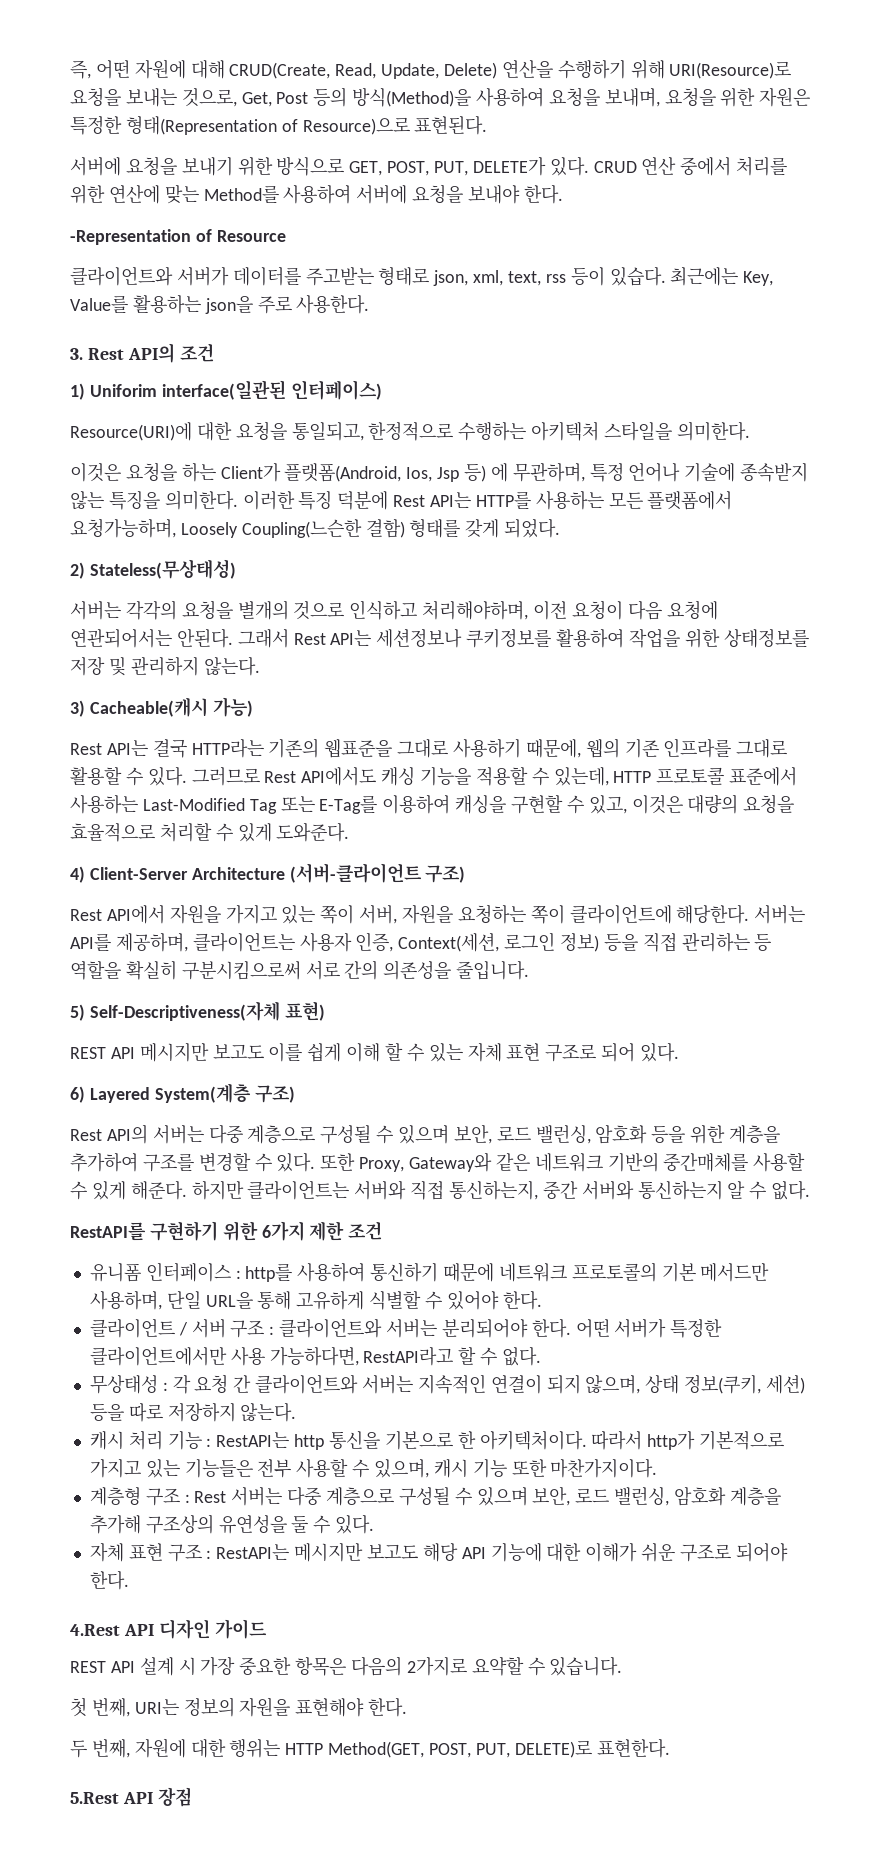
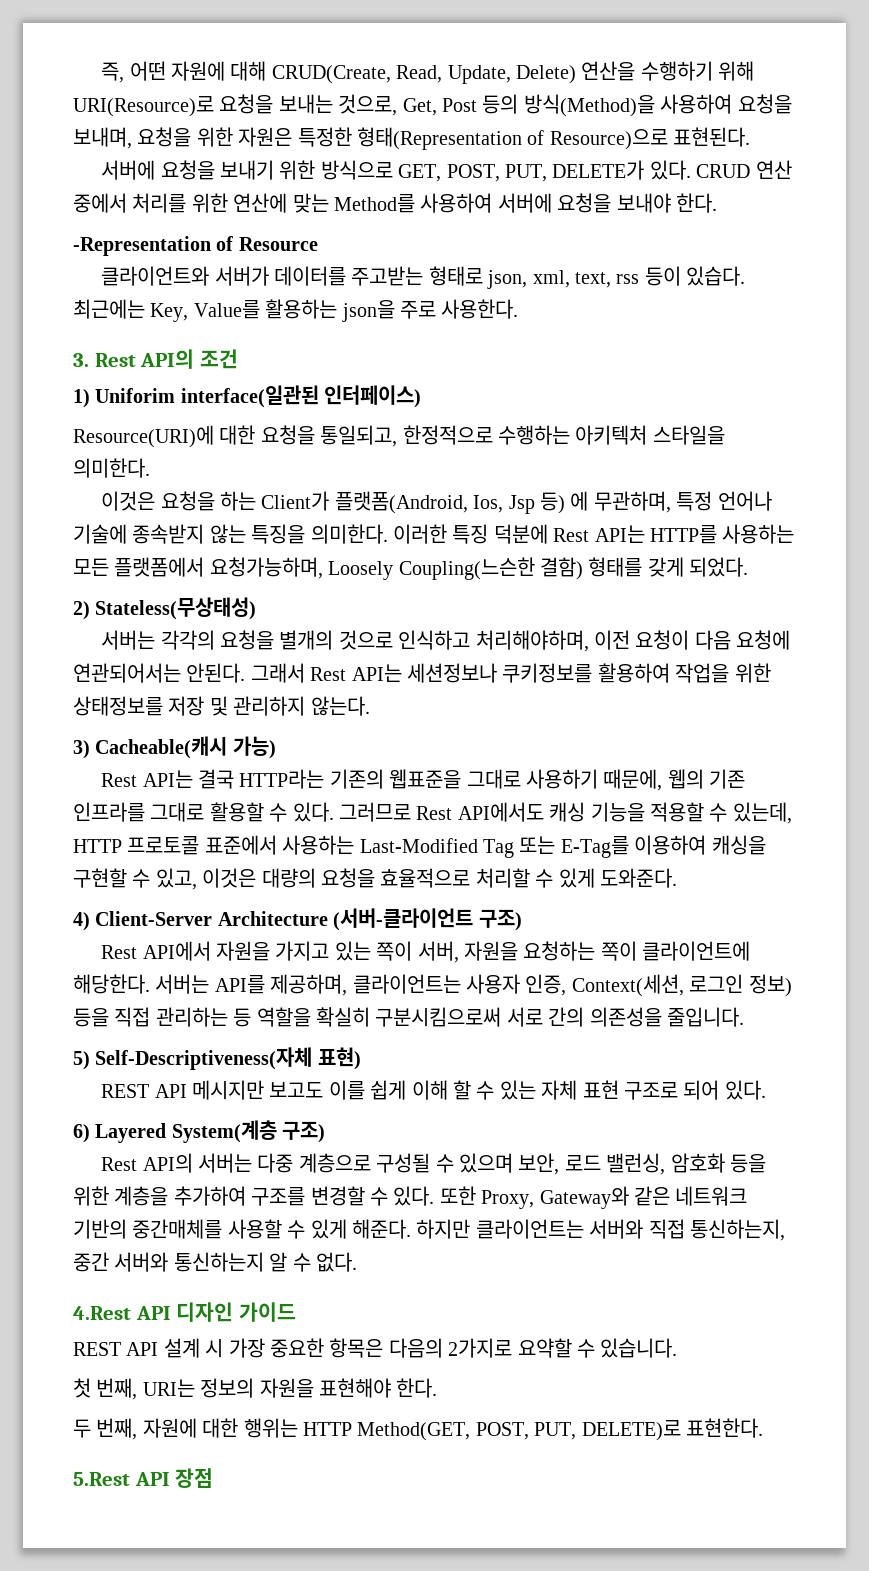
[70,1221,383,1241] [89,1262,770,1282] [89,1290,542,1310] [89,1318,723,1338] [89,1346,541,1366] [89,1374,805,1394] [89,1402,297,1422] [89,1430,785,1450] [89,1458,658,1478] [89,1486,781,1506] [89,1514,375,1534] [89,1542,788,1562] [89,1570,129,1590] // RestAPI를 구현하기 위한 6가지 제한 조건 // 유니폼 인터페이스 : http를 사용하여 통신하기 때문에 네트워크 프로토콜의 기본 메서드만 사용하며, 단일 URL을 통해 고유하게 식별할 수 있어야 한다. // 클라이언트 / 서버 구조 : 클라이언트와 서버는 분리되어야 한다. 어떤 서버가 특정한 클라이언트에서만 사용 가능하다면, RestAPI라고 할 수 없다. // 무상태성 : 각 요청 간 클라이언트와 서버는 지속적인 연결이 되지 않으며, 상태 정보(쿠키, 세션) 등을 따로 저장하지 않는다. // 캐시 처리 기능 : RestAPI는 http 통신을 기본으로 한 아키텍처이다. 따라서 http가 기본적으로 가지고 있는 기능들은 전부 사용할 수 있으며, 캐시 기능 또한 마찬가지이다. // 계층형 구조 : Rest 서버는 다중 계층으로 구성될 수 있으며 보안, 로드 밸런싱, 암호화 계층을 추가해 구조상의 유연성을 둘 수 있다. // 자체 표현 구조 : RestAPI는 메시지만 보고도 해당 API 기능에 대한 이해가 쉬운 구조로 되어야 한다. -> (357, 1262) none

